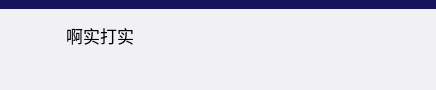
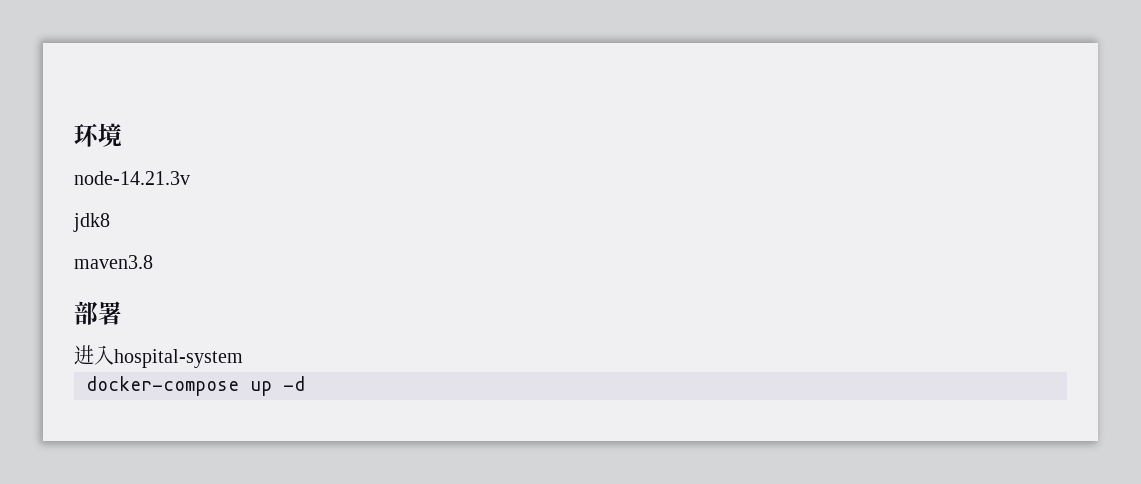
[66,28,134,45] 啊实打实 -> [74,123,122,147] [74,171,190,185] [73,213,110,232] [74,255,153,269] [74,301,122,325] [74,345,243,368] [86,376,305,396] 环境 // node-14.21.3v // jdk8 // maven3.8 // 部署 // 进入hospital-system // docker-compose up -d

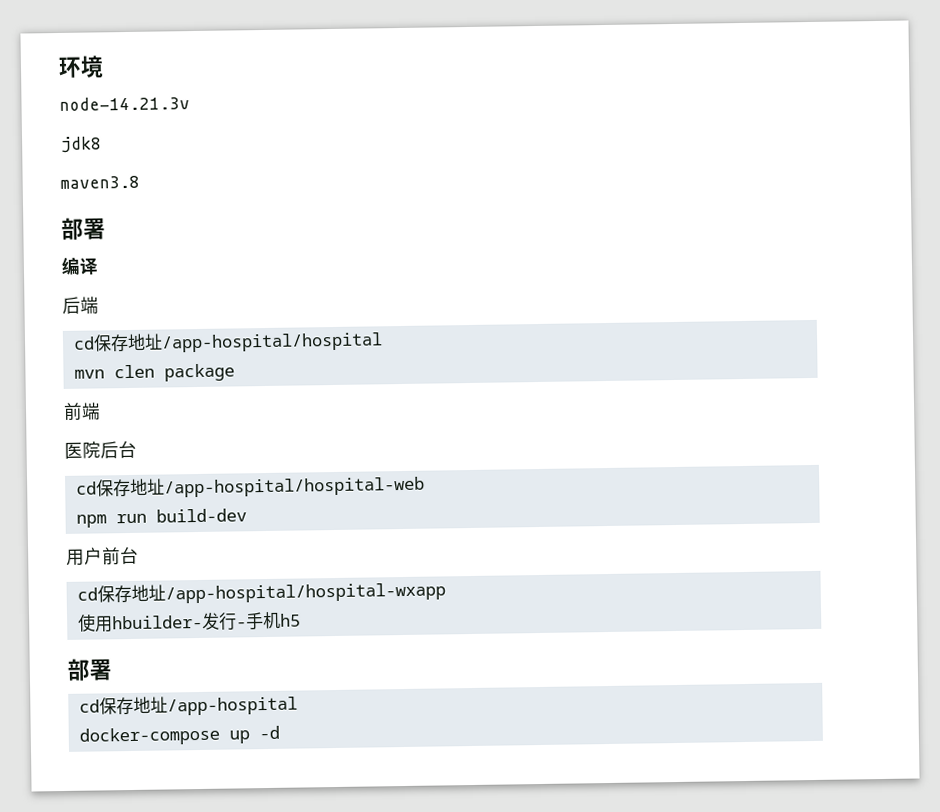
[74,345,243,368] 进入hospital-system -> [61,256,99,275] [62,296,99,314] [72,332,383,353] [73,363,235,382] [63,402,101,421] [64,440,137,459] [75,476,425,498] [75,508,247,528] [66,546,139,566] [76,582,446,604] [77,611,301,633] [67,658,112,681] [78,696,298,716] 编译 // 后端 // cd保存地址/app-hospital/hospital // mvn clen package // 前端 // 医院后台 // cd保存地址/app-hospital/hospital-web // npm run build-dev // 用户前台 // cd保存地址/app-hospital/hospital-wxapp // 使用hbuilder-发行-手机h5 // 部署 // cd保存地址/app-hospital

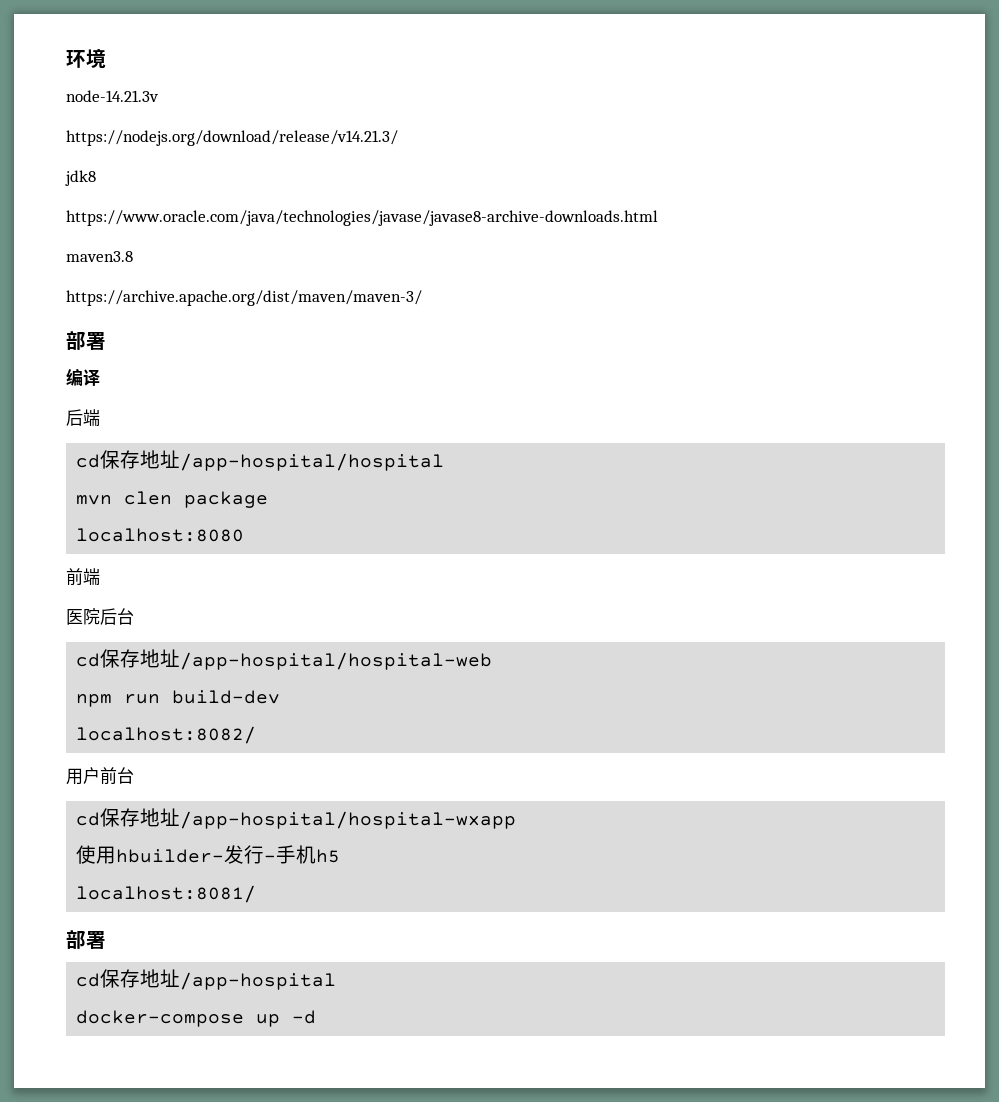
(190, 103) none -> [66,130,398,146] // https://nodejs.org/download/release/v14.21.3/
(102, 144) none -> [66,210,658,226] // https://www.oracle.com/java/technologies/javase/javase8-archive-downloads.html
(140, 182) none -> [66,290,422,306] // https://archive.apache.org/dist/maven/maven-3/
(235, 372) none -> [76,528,245,542] // localhost:8080
(247, 515) none -> [76,726,257,744] // localhost:8082/
(301, 620) none -> [76,885,257,903] // localhost:8081/

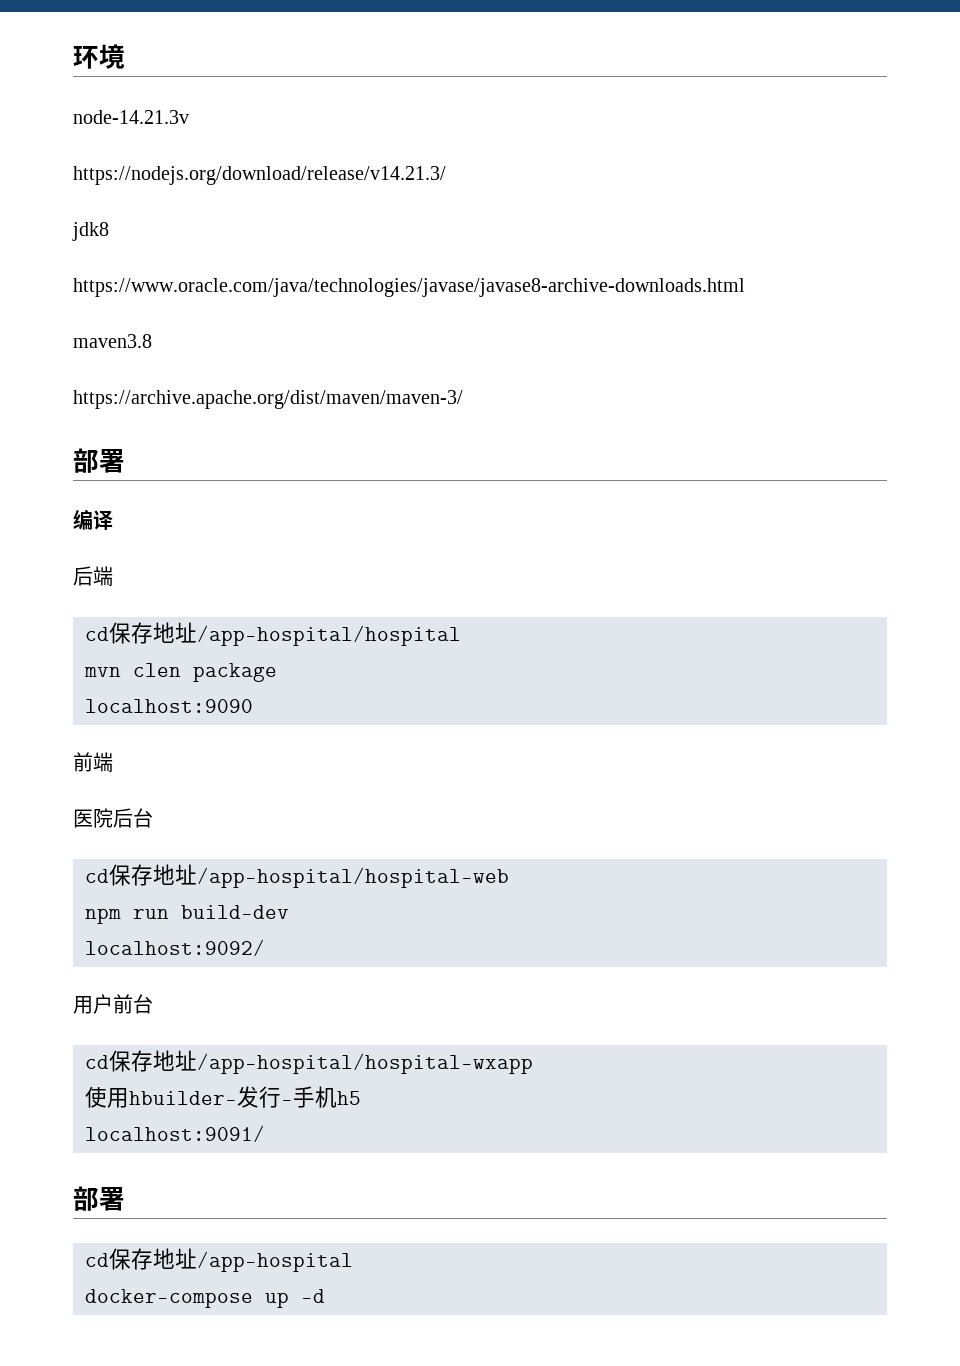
[76,528,245,542] localhost:8080 -> [85,699,253,713] localhost:9090
[76,726,257,744] localhost:8082/ -> [85,939,265,956] localhost:9092/
[76,885,257,903] localhost:8081/ -> [85,1125,265,1142] localhost:9091/

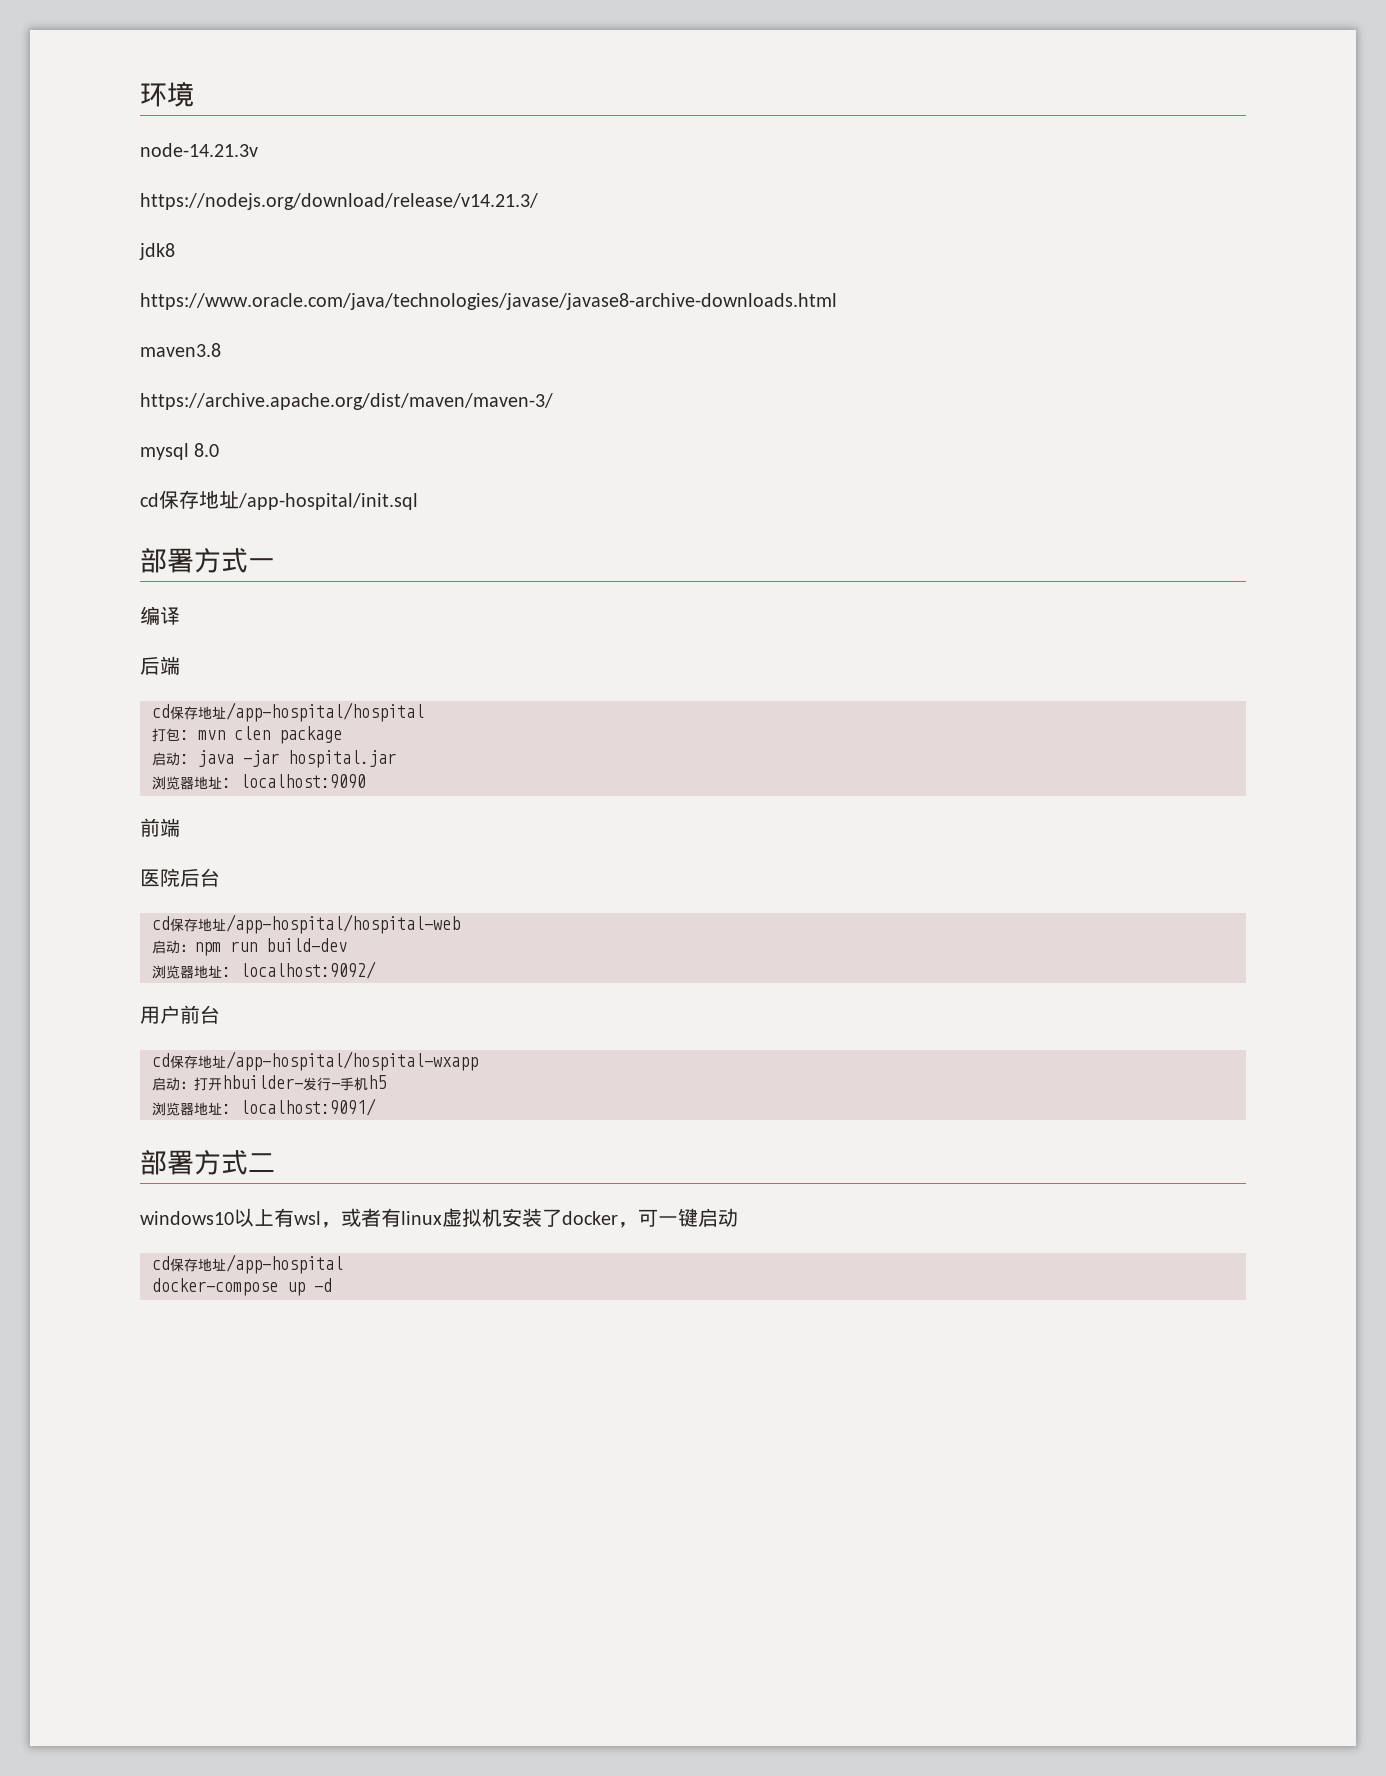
[73,448,125,473] // 部署 -> [140,443,220,460] [140,490,418,510] [140,548,275,573] // mysql 8.0 // cd保存地址/app-hospital/init.sql // 部署方式一
(461, 635) none -> [152,728,189,742] 打包:
(277, 672) none -> [152,750,396,768] [152,776,231,790] 启动: java -jar hospital.jar // 浏览器地址:
(509, 877) none -> [152,940,194,954] 启动：
(289, 912) none -> [152,965,231,979] 浏览器地址:
[85,1086,129,1108] 使用 -> [152,1077,222,1091] 启动：打开
(361, 1098) none -> [152,1102,231,1116] 浏览器地址:
(125, 1199) none -> [194,1150,275,1175] [140,1208,738,1228] 方式二 // windows10以上有wsl，或者有linux虚拟机安装了docker，可一键启动

